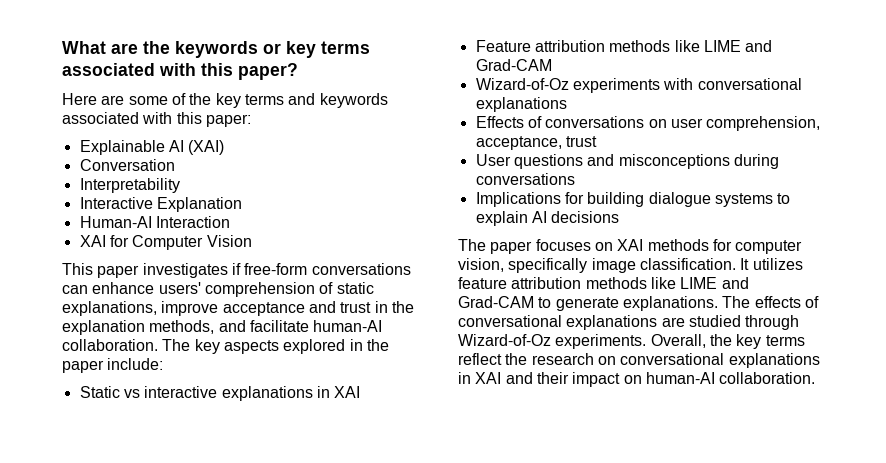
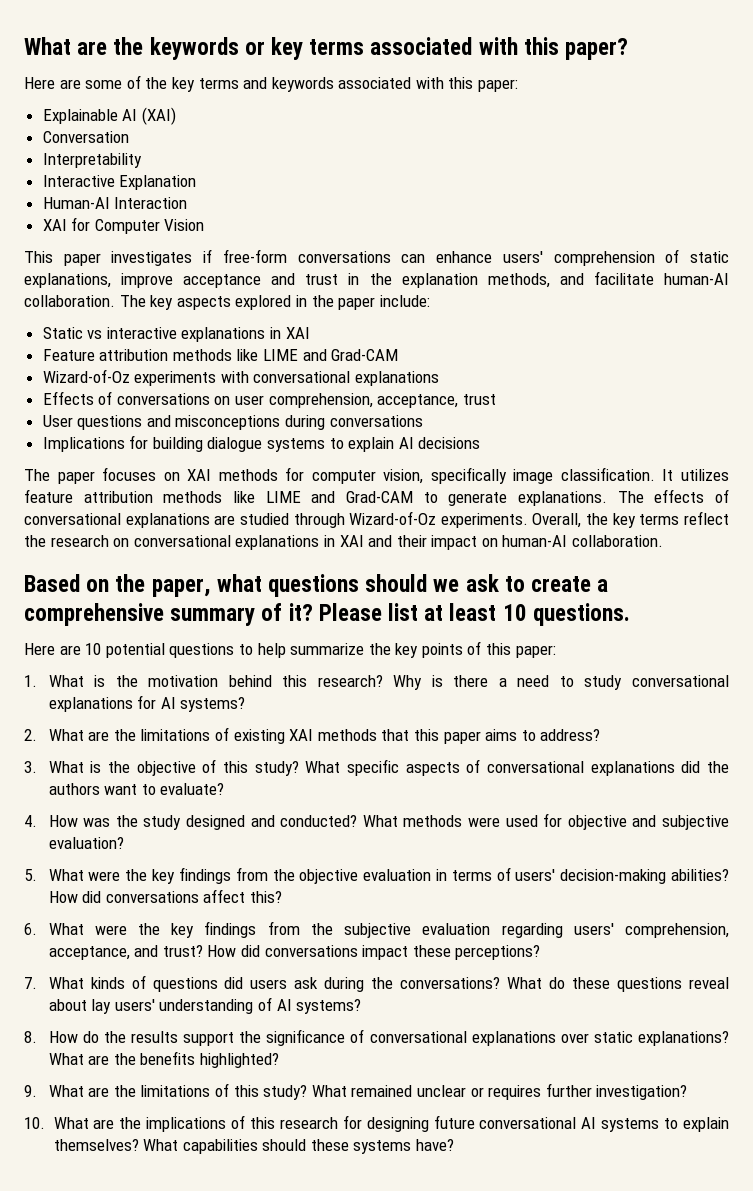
(816, 378) none -> [24,574,609,597] [24,603,630,626] [24,641,556,658] [24,675,729,690] [48,695,246,712] [24,727,601,744] [24,759,729,776] [48,783,225,795] [24,813,730,830] [48,837,124,849] [24,867,729,884] [48,889,282,903] [24,921,729,938] [48,945,541,960] [24,975,729,992] [48,997,362,1014] [24,1029,729,1046] [48,1051,279,1068] [24,1083,688,1100] [24,1115,729,1132] [53,1139,455,1154] // Based on the paper, what questions should we ask to create a comprehensive summary of it? Please list at least 10 questions. // Here are 10 potential questions to help summarize the key points of this paper: // 1. What is the motivation behind this research? Why is there a need to study conversational explanations for AI systems? // 2. What are the limitations of existing XAI methods that this paper aims to address? // 3. What is the objective of this study? What specific aspects of conversational explanations did the authors want to evaluate? // 4. How was the study designed and conducted? What methods were used for objective and subjective evaluation? // 5. What were the key findings from the objective evaluation in terms of users' decision-making abilities? How did conversations affect this? // 6. What were the key findings from the subjective evaluation regarding users' comprehension, acceptance, and trust? How did conversations impact these perceptions? // 7. What kinds of questions did users ask during the conversations? What do these questions reveal about lay users' understanding of AI systems? // 8. How do the results support the significance of conversational explanations over static explanations? What are the benefits highlighted? // 9. What are the limitations of this study? What remained unclear or requires further investigation? // 10. What are the implications of this research for designing future conversational AI systems to explain themselves? What capabilities should these systems have?

